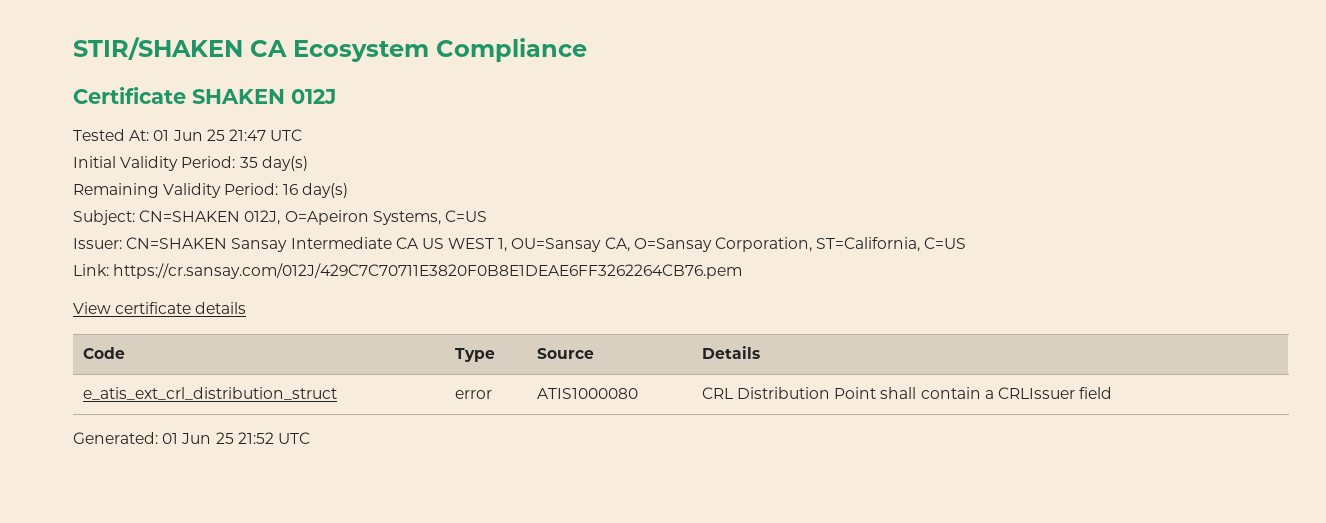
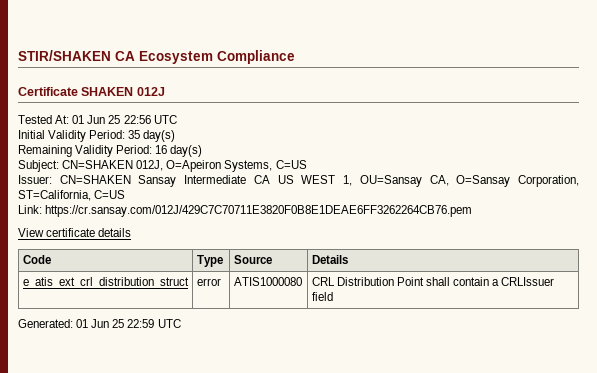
[228,129,266,141] 21:47 -> [123,115,151,124] 22:56
[237,432,274,444] 21:52 -> [127,319,155,328] 22:59

